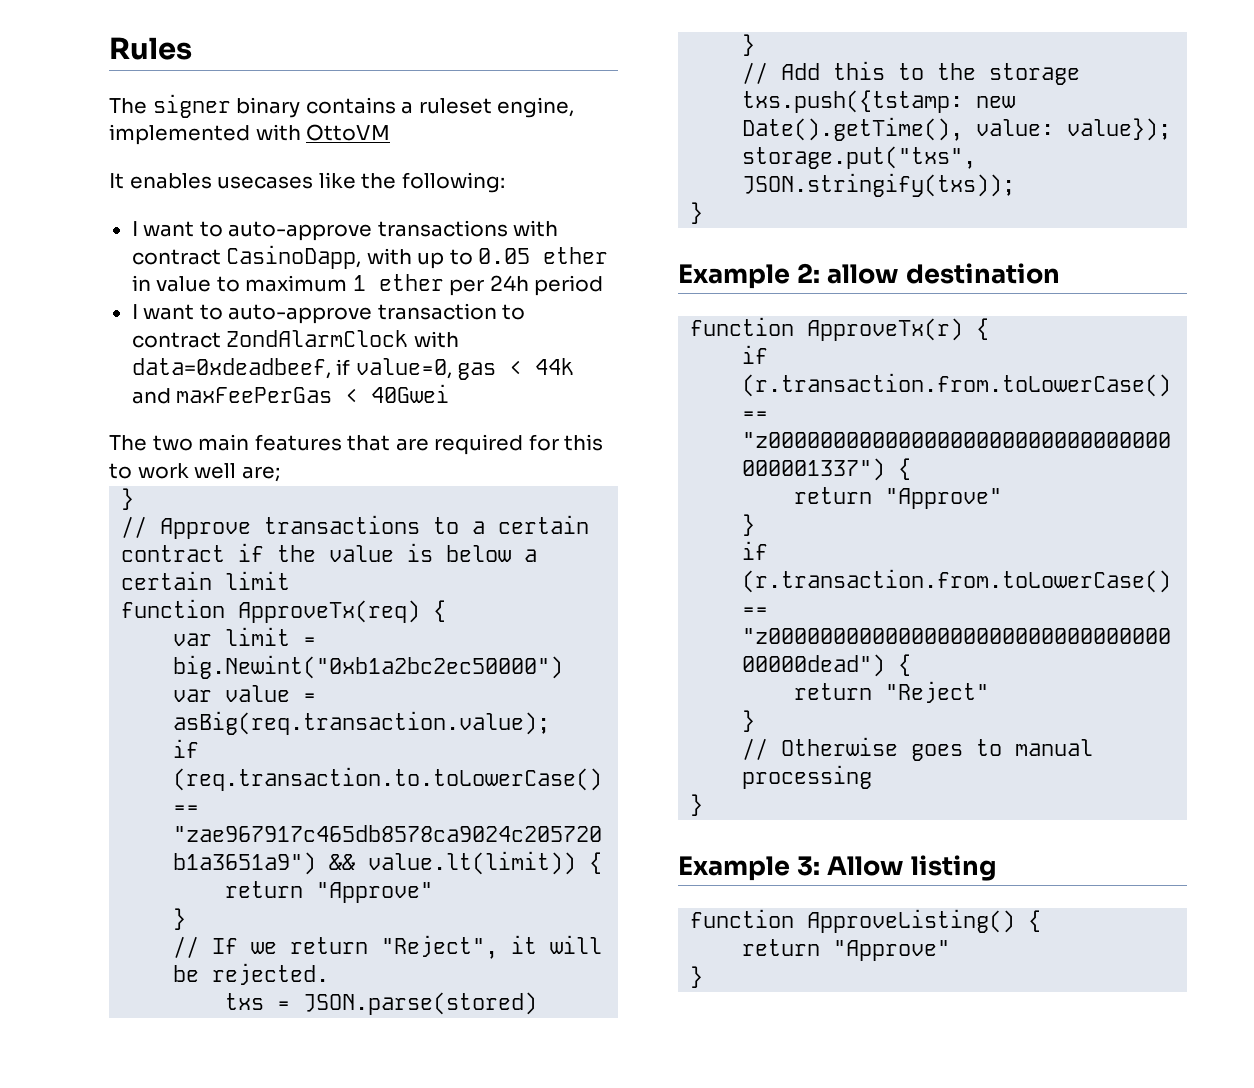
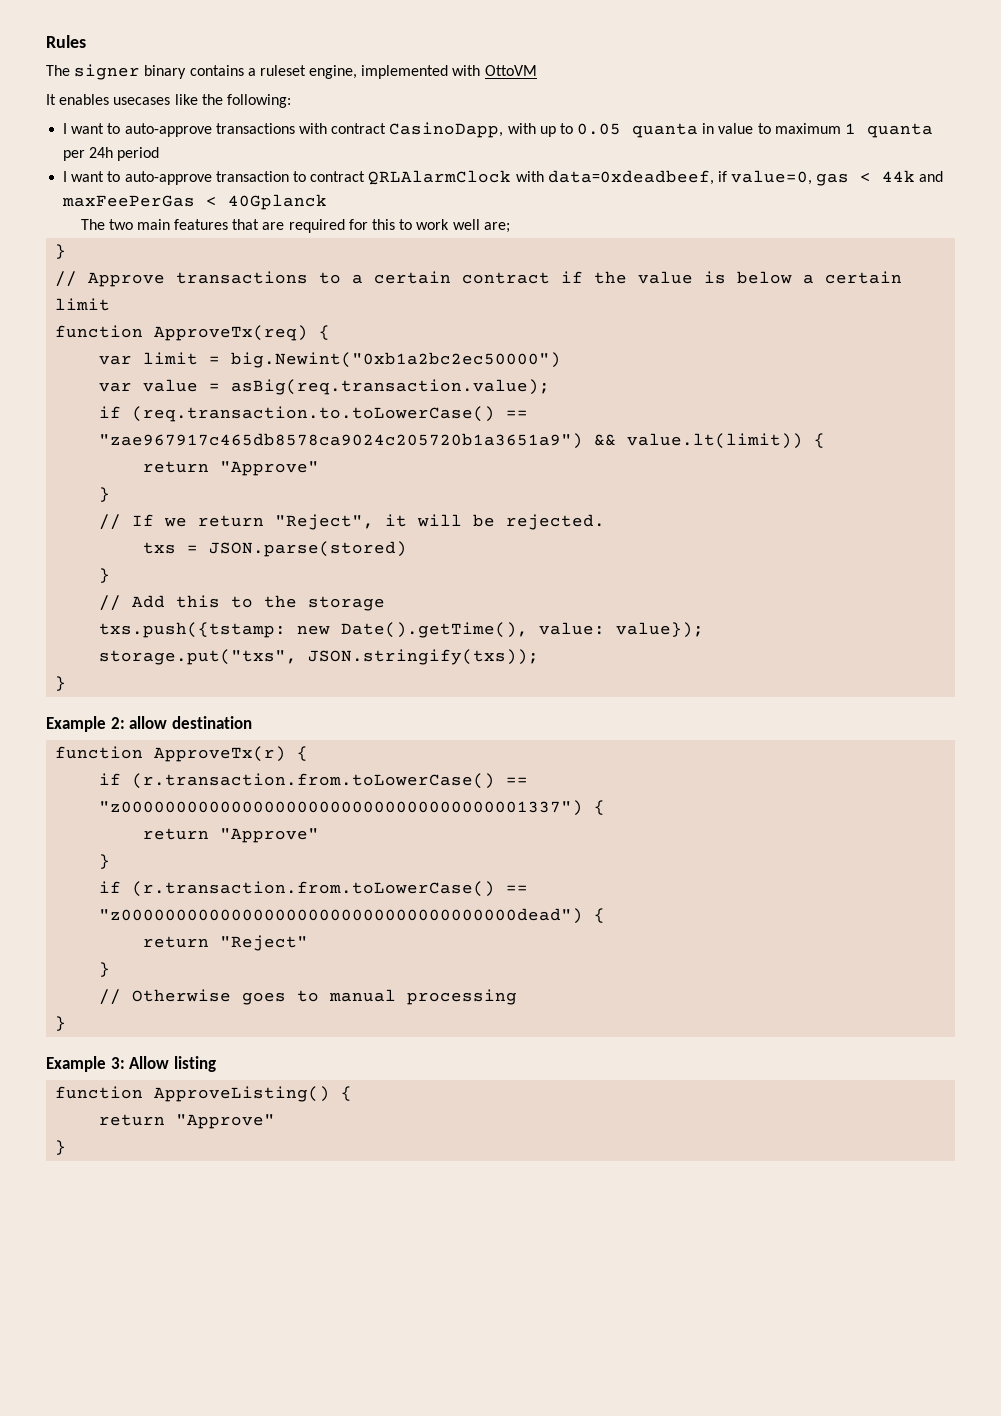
[543,247,609,264] ether -> [632,123,699,138] quanta
[378,274,444,291] ether -> [867,123,934,138] quanta
[226,330,409,347] ZondAlarmClock -> [368,170,512,185] QRLAlarmClock
[371,384,450,403] 40Gwei -> [228,194,328,210] 40Gplanck

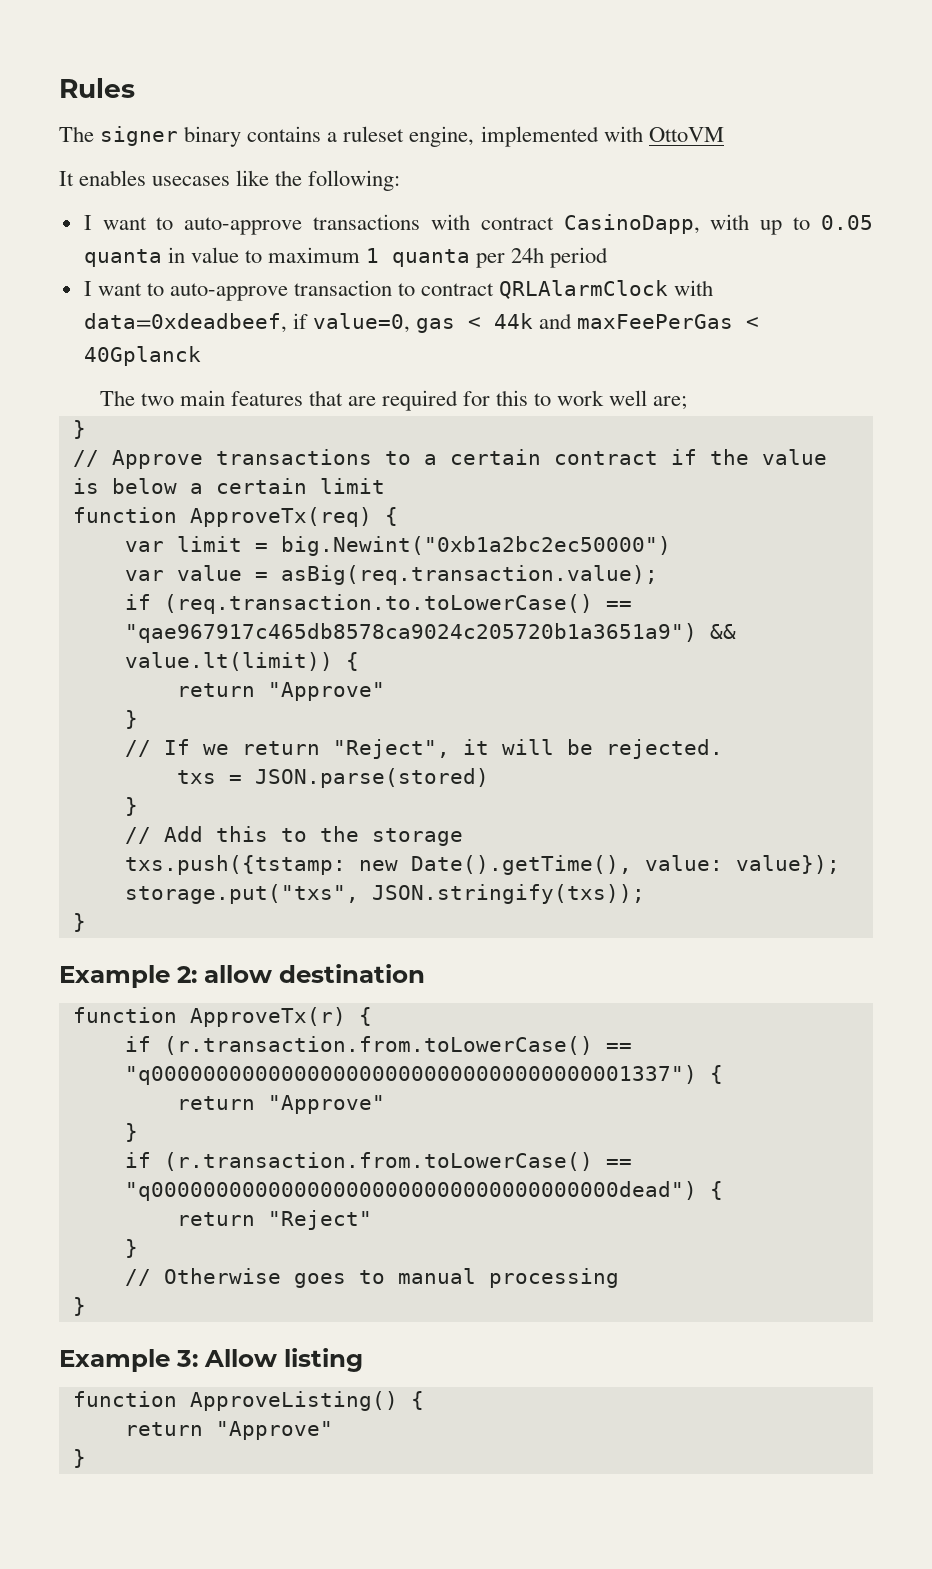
[99,433,584,449] "zae967917c465db8578ca9024c205720b1a3651a9") -> [124,623,697,643] "qae967917c465db8578ca9024c205720b1a3651a9")
[99,800,584,816] "z0000000000000000000000000000000000001337") -> [124,1065,697,1085] "q0000000000000000000000000000000000001337")
[99,908,584,924] "z000000000000000000000000000000000000dead") -> [124,1181,697,1201] "q000000000000000000000000000000000000dead")

